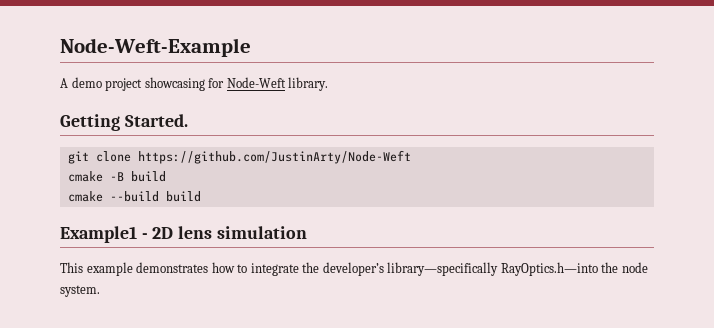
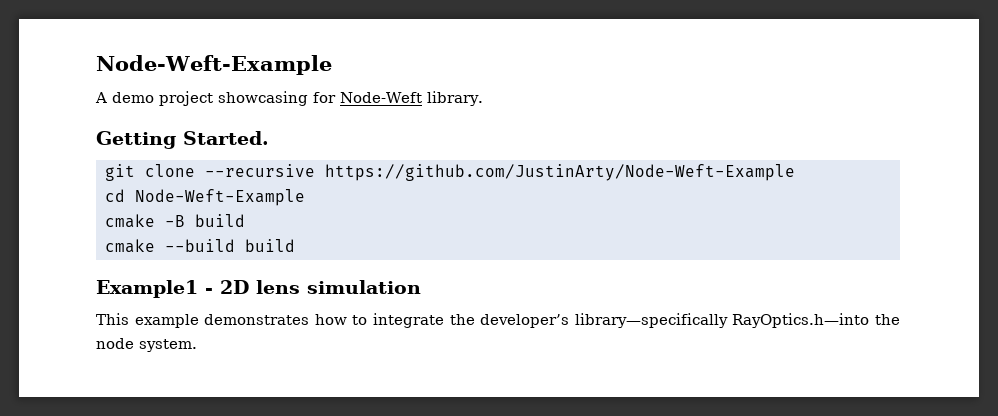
[137,150,411,164] https://github.com/JustinArty/Node-Weft -> [205,164,795,181] [105,189,305,206] --recursive https://github.com/JustinArty/Node-Weft-Example // cd Node-Weft-Example

